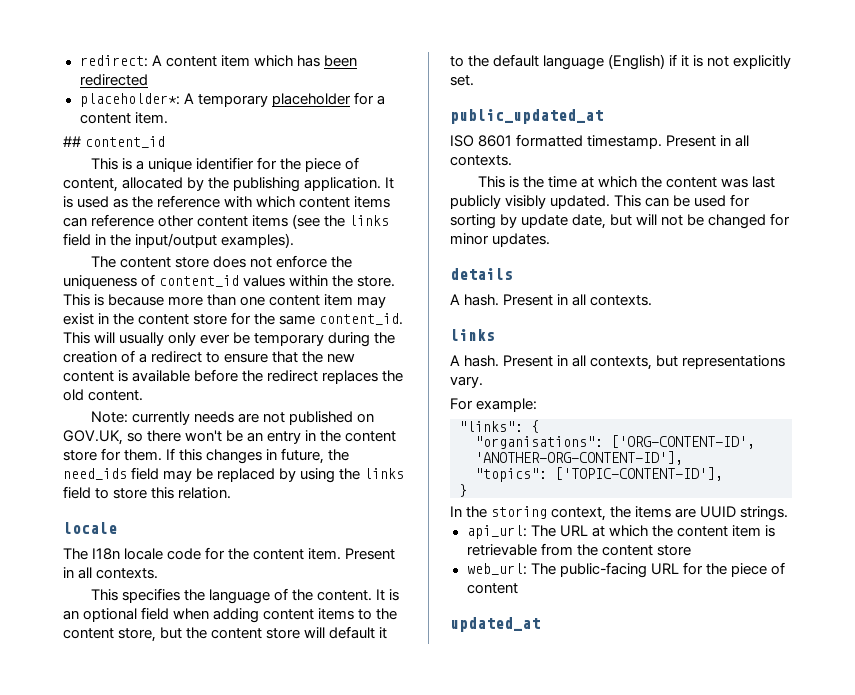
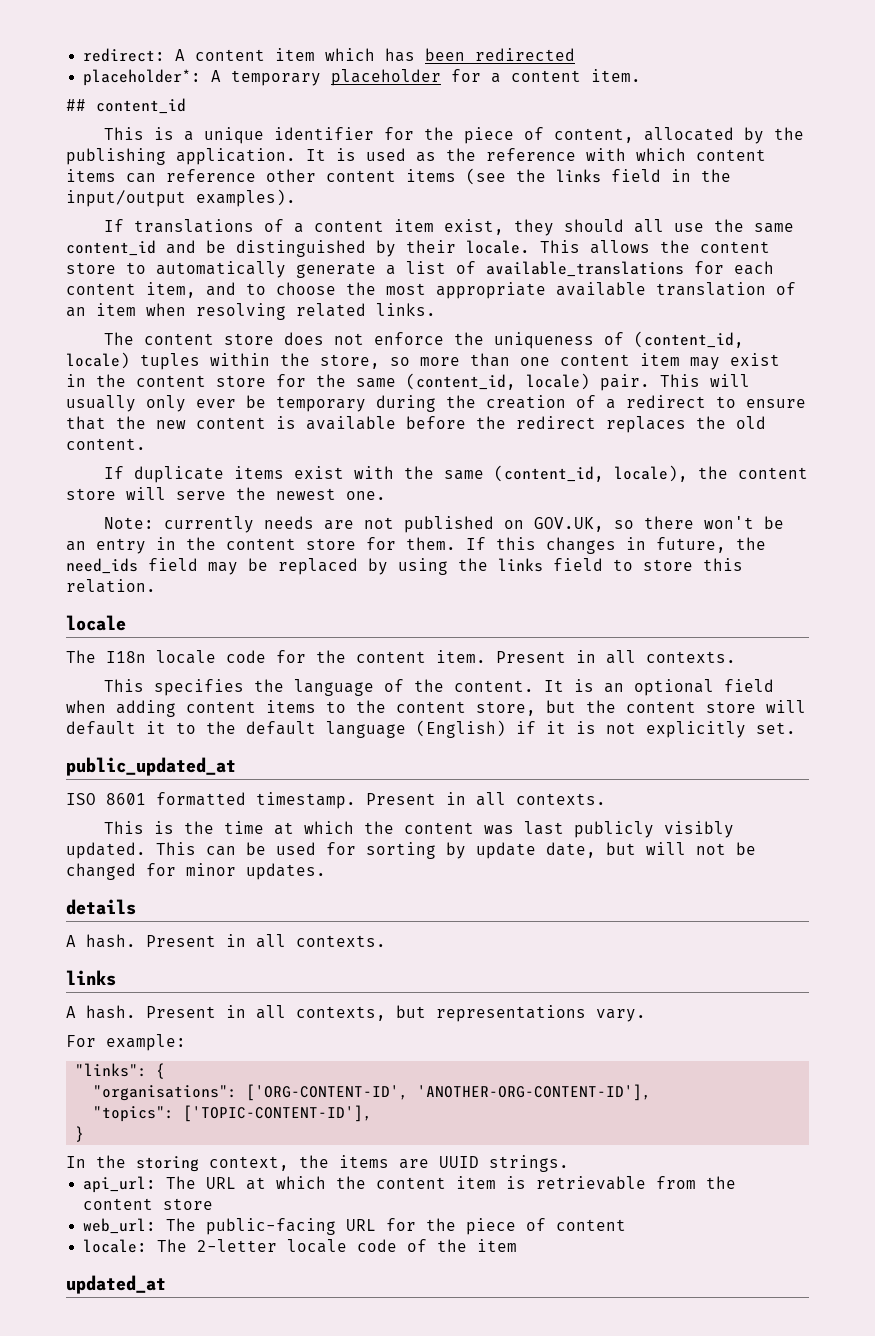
(295, 240) none -> [103,219,794,236] [66,240,770,257] [66,261,774,278] [66,282,796,299] [66,303,436,320] // If translations of a content item exist, they should all use the same content_id and be distinguished by their locale. This allows the content store to automatically generate a list of available_translations for each content item, and to choose the most appropriate available translation of an item when resolving related links.
[159,275,396,287] [63,294,165,306] content_id values within the store. This is because -> [633,331,744,348] [66,352,410,370] (content_id, locale) tuples within the store, so
[319,313,404,325] content_id. -> [406,373,650,391] (content_id, locale) pair.
(144, 395) none -> [103,465,808,483] [66,487,386,500] // If duplicate items exist with the same (content_id, locale), the content store will serve the newest one.
(518, 588) none -> [83,1239,518,1253] // locale: The 2-letter locale code of the item

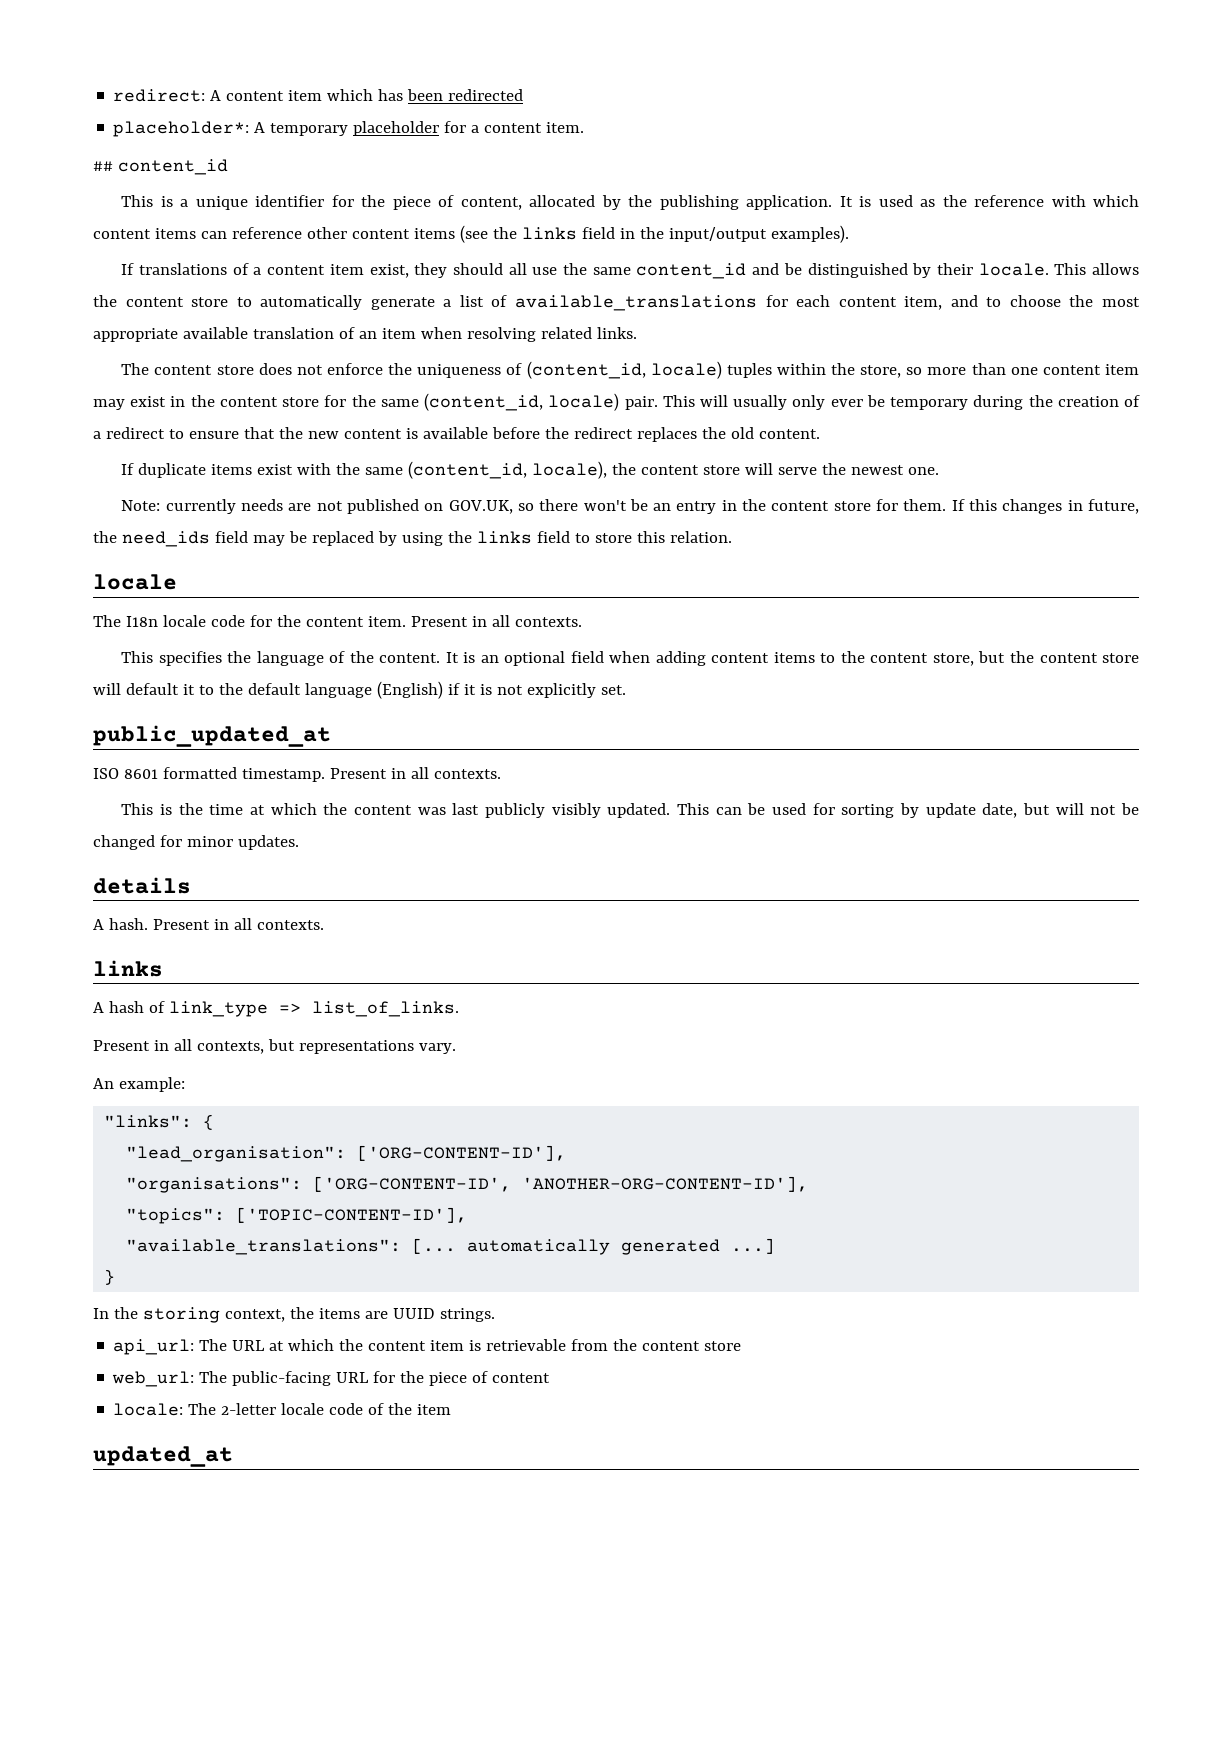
[86,1005,136,1019] hash. -> [108,1001,459,1017] hash of link_type => list_of_links. //
[66,1035,96,1047] For -> [93,1078,114,1089] An
(166, 1071) none -> [126,1145,567,1162] // "lead_organisation": ['ORG-CONTENT-ID'],
(373, 1113) none -> [126,1238,776,1255] // "available_translations": [... automatically generated ...]

